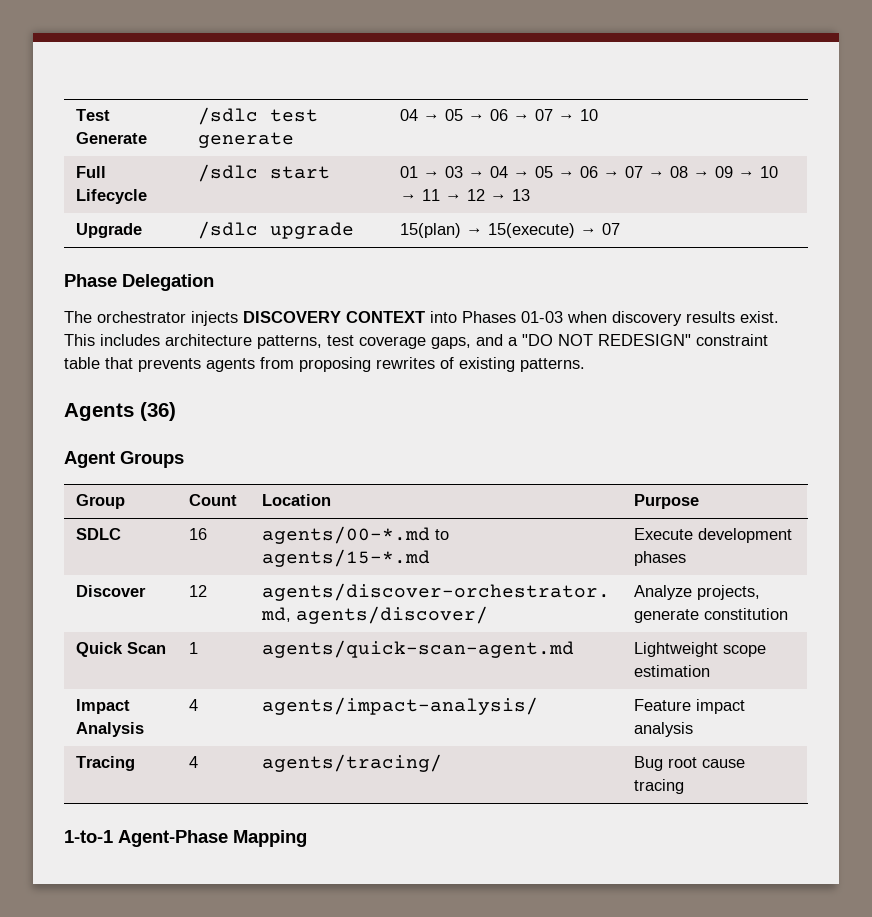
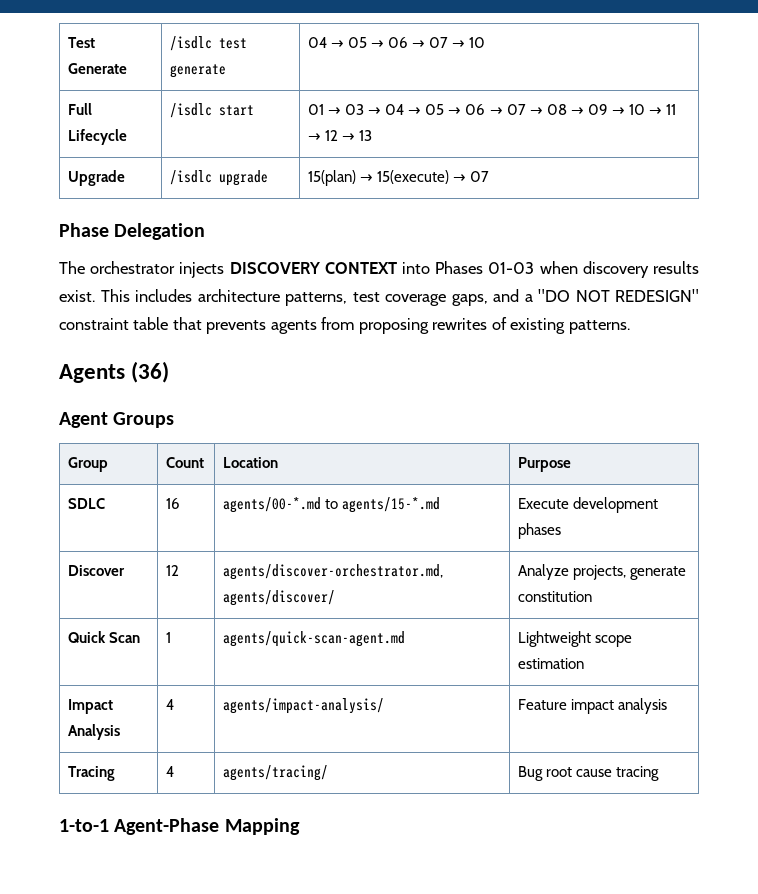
[197,107,258,125] /sdlc -> [170,36,213,51] /isdlc
[197,164,258,182] /sdlc -> [170,103,213,118] /isdlc
[197,221,258,239] /sdlc -> [170,170,213,185] /isdlc

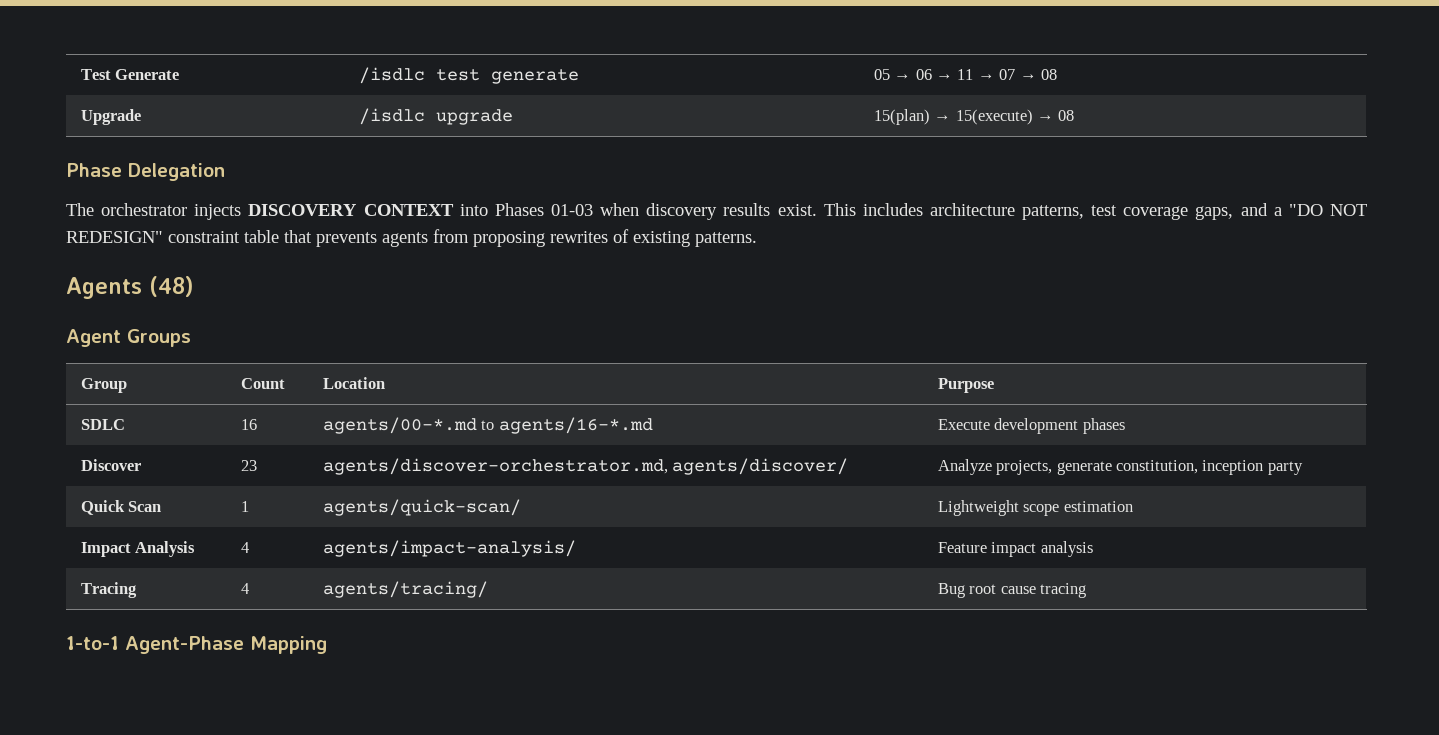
[308,37,486,48] [68,103,93,115] [68,129,128,145] [170,103,255,118] [308,104,676,115] [308,130,373,141] 04 → 05 → 06 → 07 → 10 // Full Lifecycle | /isdlc start | 01 → 03 → 04 → 05 → 06 → 07 → 08 → 09 → 10 → 11 → 12 → 13 -> [873,69,1058,80] 05 → 06 → 11 → 07 → 08
[470,171,490,182] 07 -> [1058,110,1075,121] 08
[131,361,170,383] (36) -> [149,276,194,297] (48)
[342,497,441,513] agents/15-*.md -> [498,417,653,434] agents/16-*.md
[166,565,180,576] 12 -> [240,460,257,471] 23
[518,591,593,602] constitution -> [1115,460,1303,475] constitution, inception party
[223,631,406,647] agents/quick-scan-agent.md -> [322,499,521,516] agents/quick-scan/

